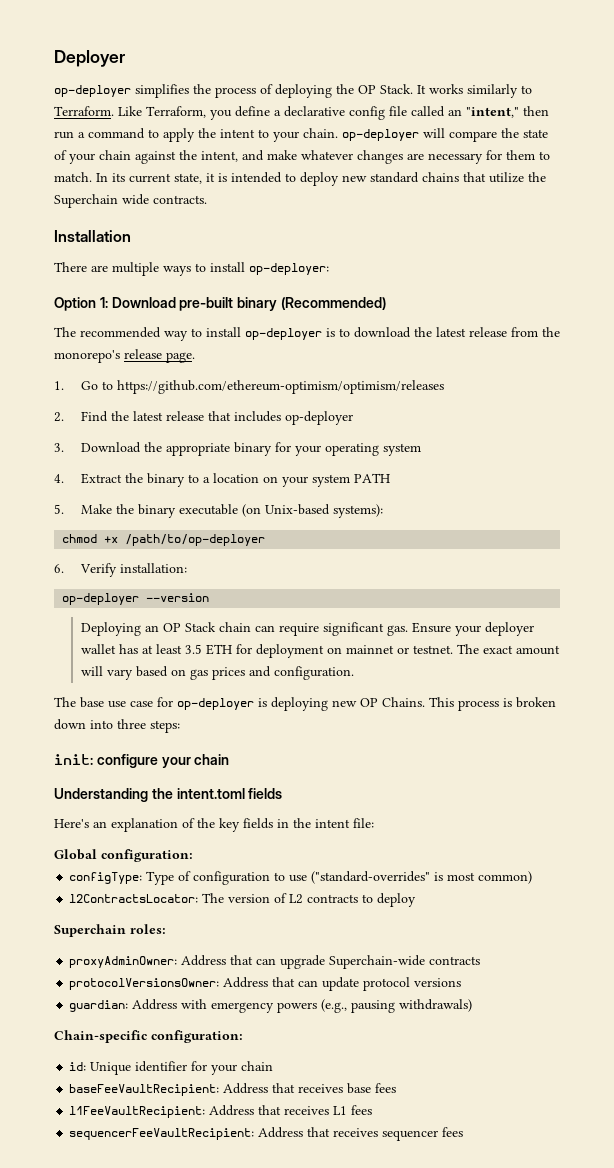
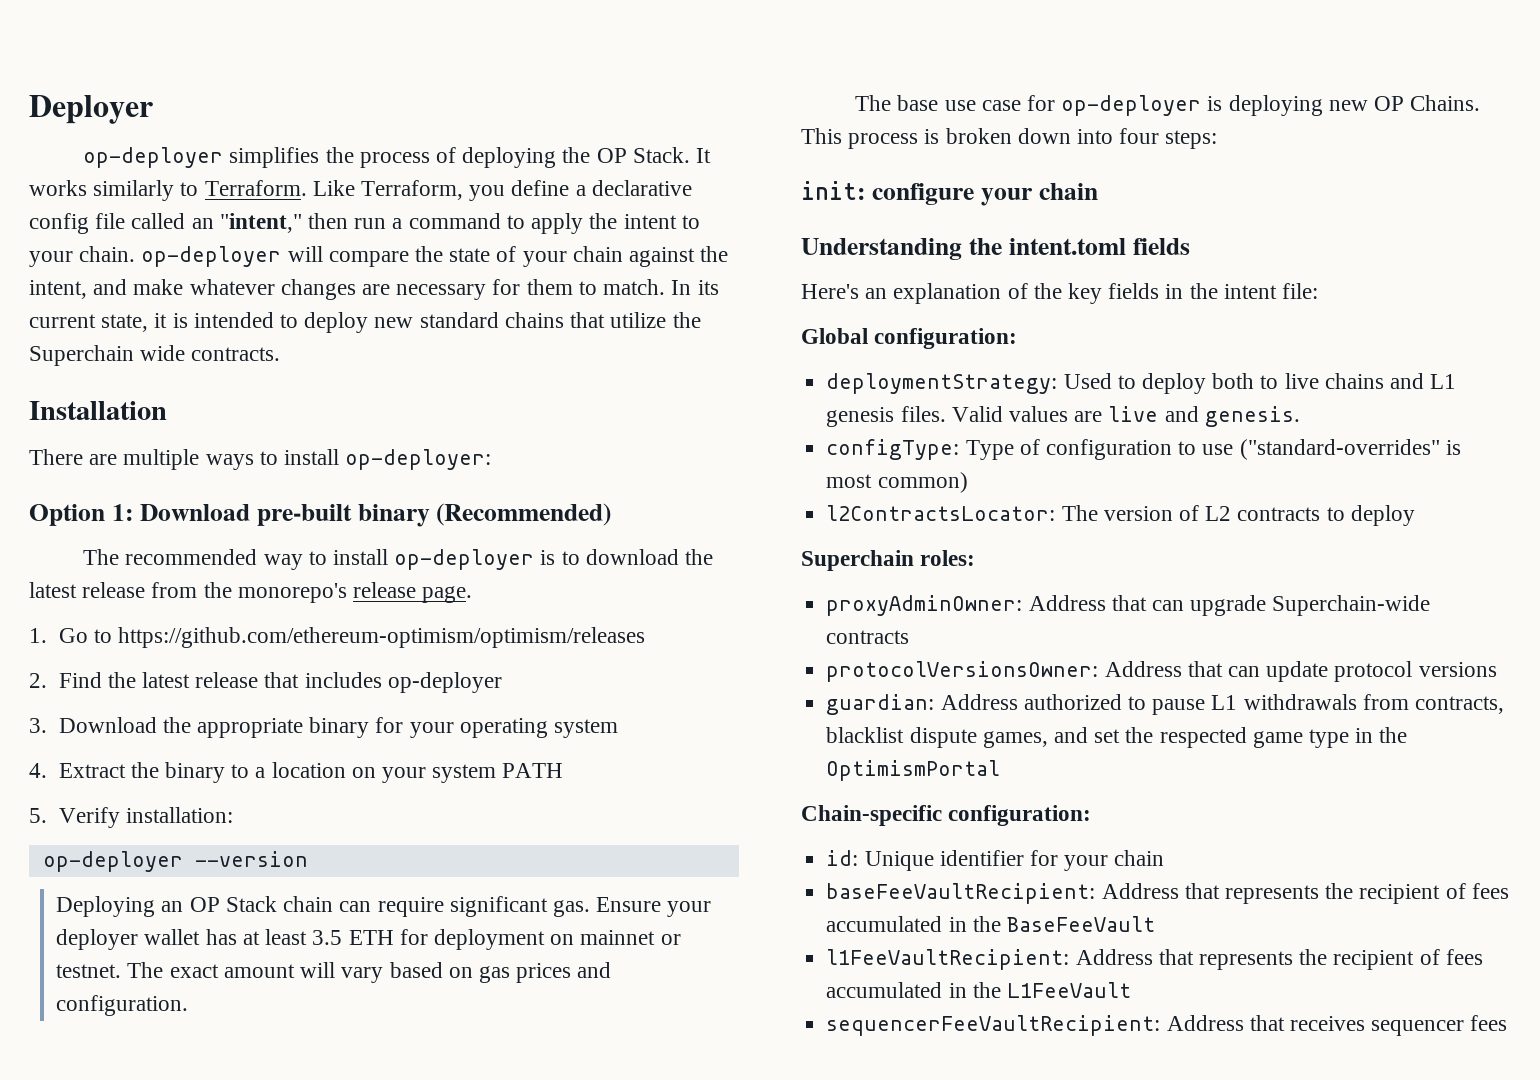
[80,504,383,518] [62,534,266,546] [54,564,64,573] Make the binary executable (on Unix-based systems): // chmod +x /path/to/op-deployer // 6. -> (47, 815) none
[117,719,146,729] three -> [1119,128,1160,144] four
(193, 855) none -> [826,373,1457,394] [826,406,1300,427] // deploymentStrategy: Used to deploy both to live chains and L1 genesis files. Valid values are live and genesis.
[181,999,473,1013] with emergency powers (e.g., pausing withdrawals) -> [1023,694,1504,715] [826,727,1408,748] [826,760,1001,781] authorized to pause L1 withdrawals from contracts, blacklist dispute games, and set the respected game type in the OptimismPortal
[298,1083,397,1094] [69,1105,373,1118] receives base fees // l1FeeVaultRecipient: Address that receives L1 fees -> [1224,883,1509,904] [826,916,1155,932] [826,949,1483,970] [826,982,1131,998] represents the recipient of fees accumulated in the BaseFeeVault // l1FeeVaultRecipient: Address that represents the recipient of fees accumulated in the L1FeeVault

